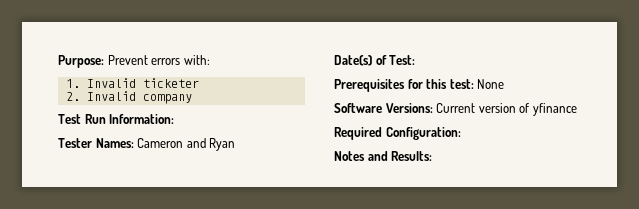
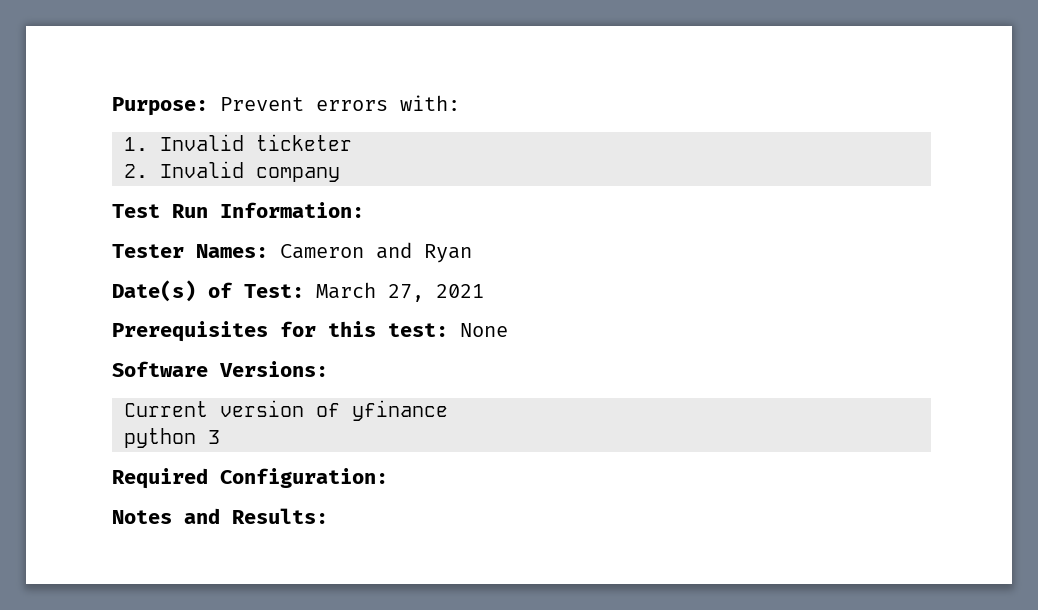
(416, 60) none -> [316,282,484,302] March 27, 2021
(433, 108) none -> (328, 369) //
(577, 109) none -> [124,428,220,448] // python 3

